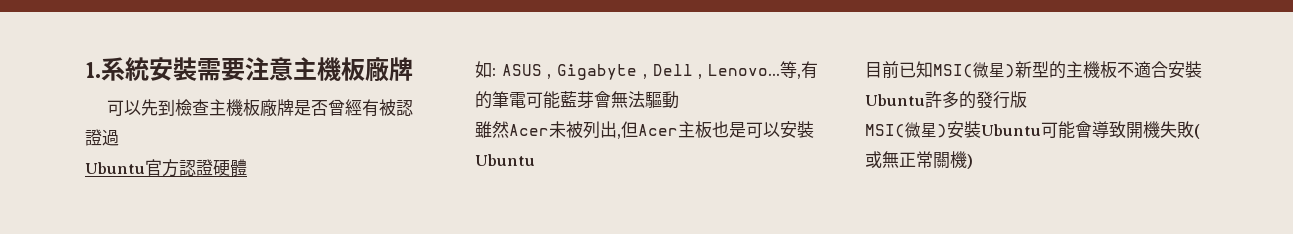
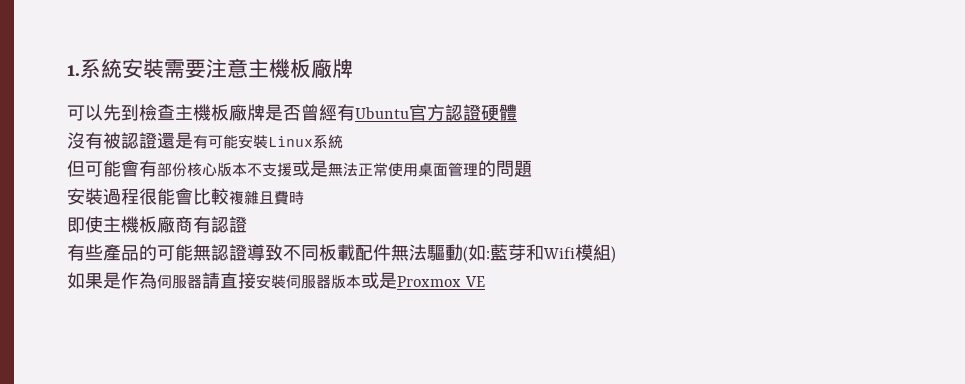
[379,99,414,116] [85,129,119,146] 被認證過 // -> (355, 112) none
[475,61,818,80] [475,91,679,109] [475,121,814,139] [475,154,535,166] [865,61,1202,79] [865,91,1027,109] [865,121,1200,139] [865,151,973,169] 如: ASUS , Gigabyte , Dell , Lenovo...等,有的筆電可能藍芽會無法驅動 // 雖然Acer未被列出,但Acer主板也是可以安裝Ubuntu // 目前已知MSI(微星)新型的主機板不適合安裝Ubuntu許多的發行版 // MSI(微星)安裝Ubuntu可能會導致開機失敗(或無正常關機) -> [67,132,343,149] [67,160,532,177] [67,188,304,205] [67,216,247,233] [67,244,616,263] [67,272,485,289] 沒有被認證還是有可能安裝Linux系統 // 但可能會有部份核心版本不支援或是無法正常使用桌面管理的問題 // 安裝過程很能會比較複雜且費時 // 即使主機板廠商有認證 // 有些產品的可能無認證導致不同板載配件無法驅動(如:藍芽和Wifi模組) // 如果是作為伺服器請直接安裝伺服器版本或是Proxmox VE

